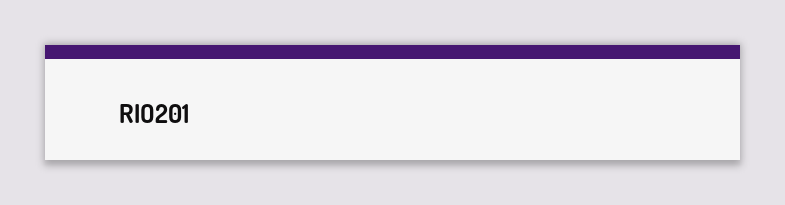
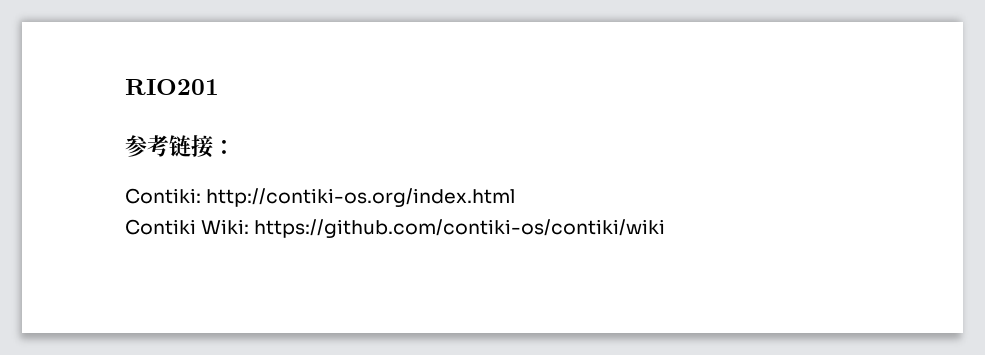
(189, 113) none -> [125,135,235,158] [125,188,516,207] [125,219,666,238] // 参考链接： // Contiki: http://contiki-os.org/index.html // Contiki Wiki: https://github.com/contiki-os/contiki/wiki

